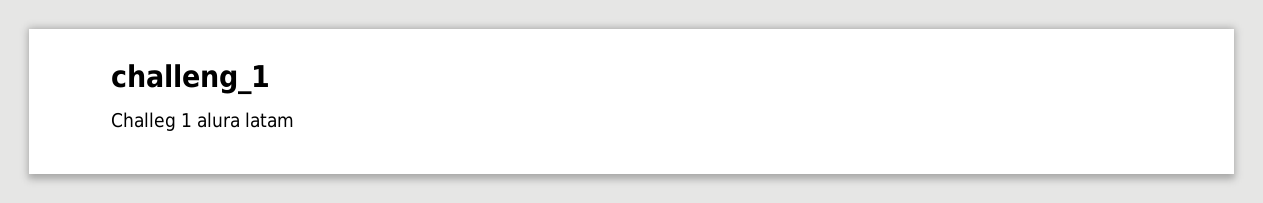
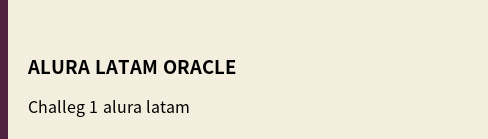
[111,64,270,95] challeng_1 -> [27,60,236,74] ALURA LATAM ORACLE

